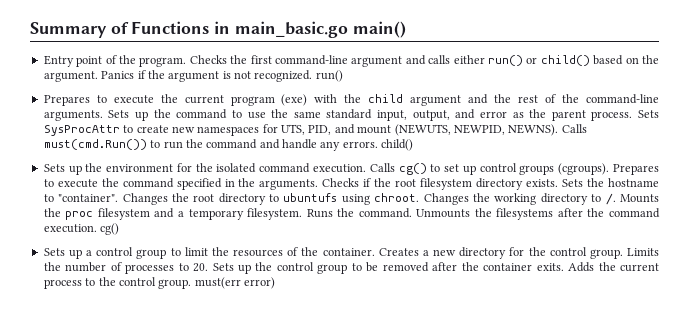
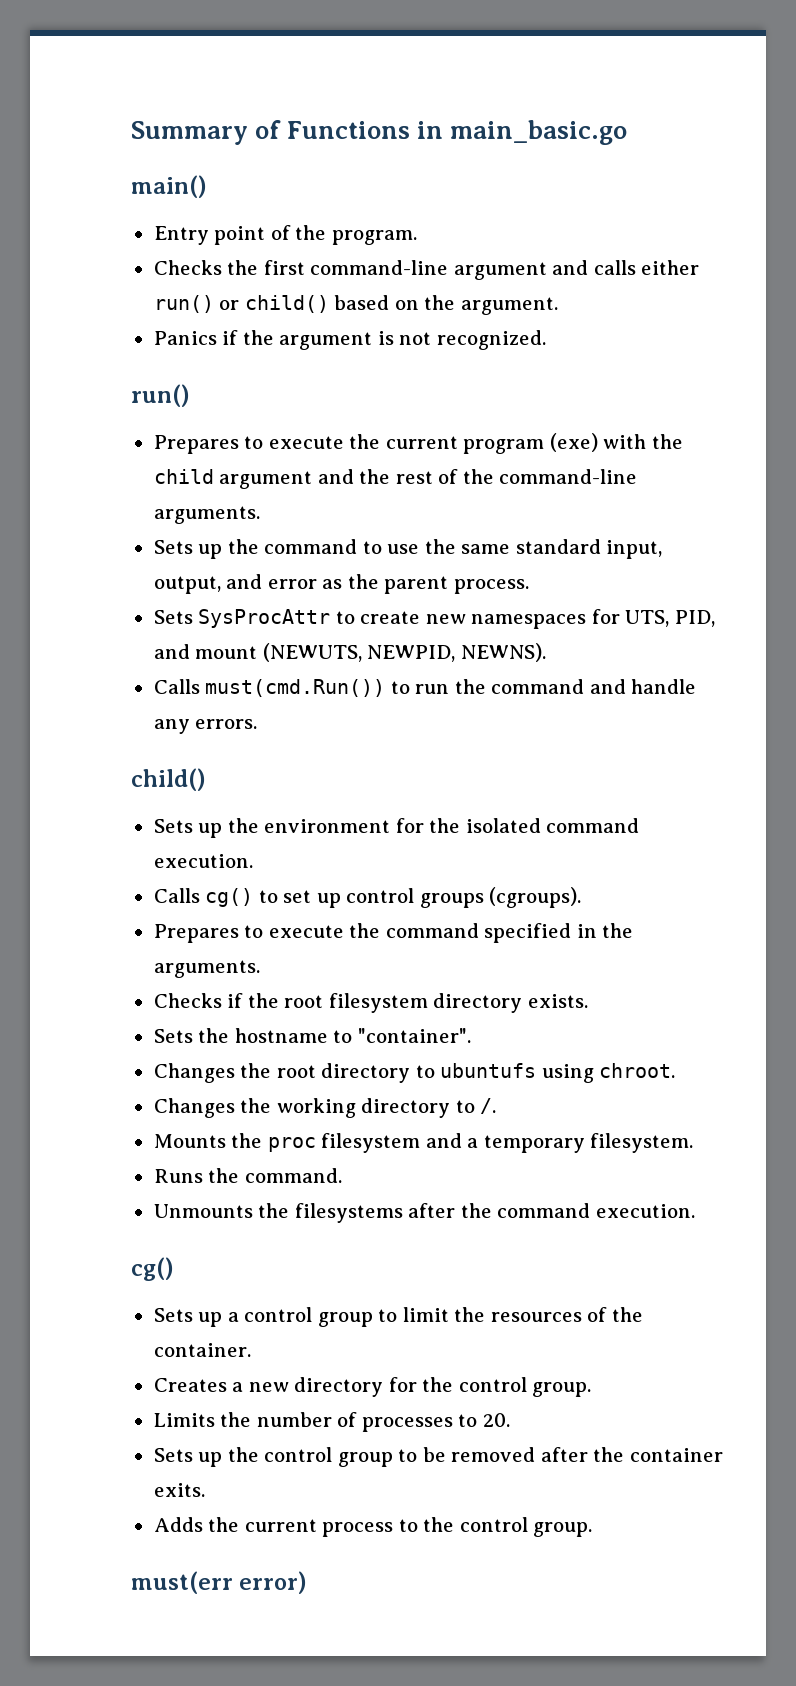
(348, 29) none -> (628, 132) //
(187, 62) none -> (417, 237) //
(98, 76) none -> (558, 306) //
(313, 76) none -> (546, 340) //
(103, 115) none -> (260, 515) //
(633, 116) none -> (529, 586) //
(559, 130) none -> (546, 652) //
(378, 144) none -> (258, 724) //
(366, 168) none -> (253, 861) //
(610, 169) none -> (582, 897) //
(319, 184) none -> (260, 969) //
(559, 183) none -> (588, 1001) //
(119, 198) none -> (471, 1035) //
(420, 197) none -> (676, 1070) //
(616, 199) none -> (497, 1106) //
(303, 214) none -> (694, 1143) //
(412, 213) none -> (342, 1175) //
(97, 228) none -> (695, 1211) //
(375, 252) none -> (251, 1350) //
(623, 254) none -> (592, 1389) //
(209, 267) none -> (510, 1420) //
(564, 267) none -> (205, 1490) //
(192, 284) none -> (593, 1529) //

